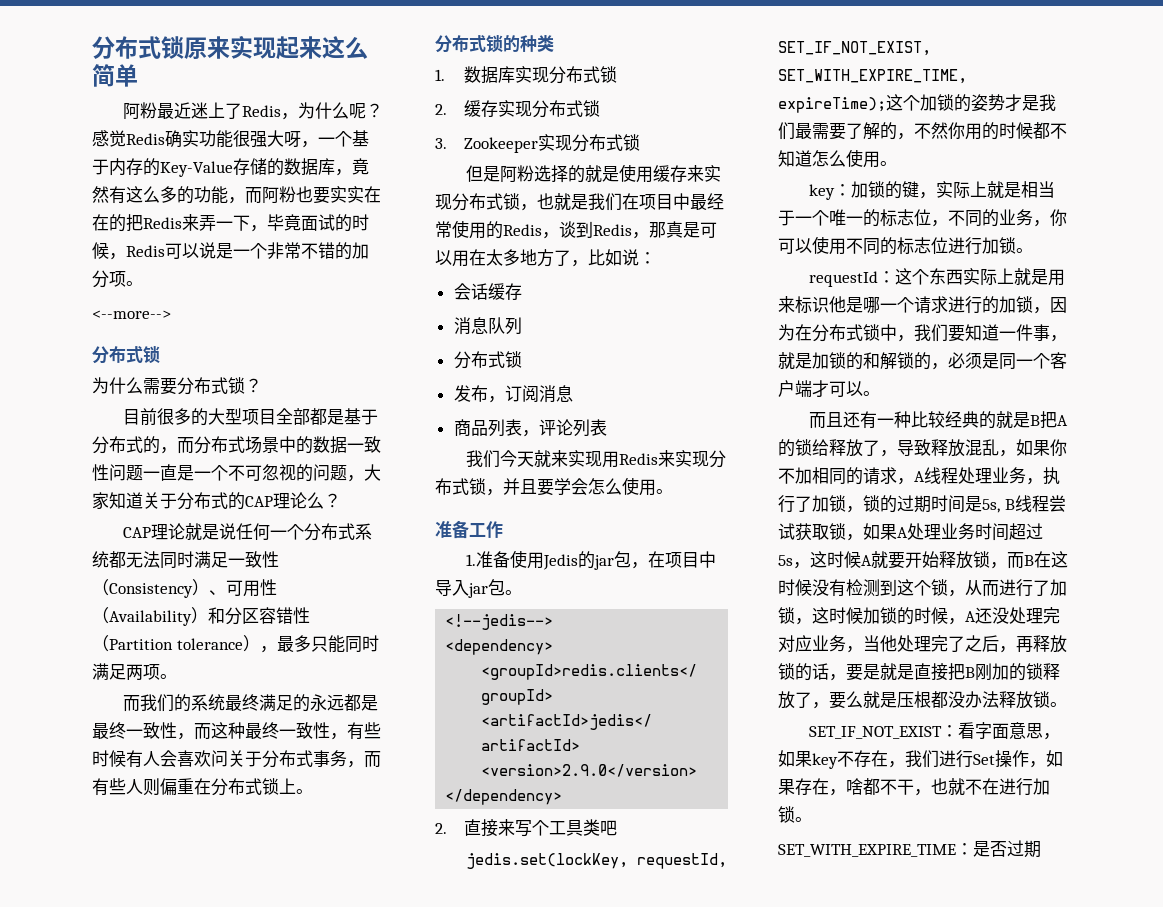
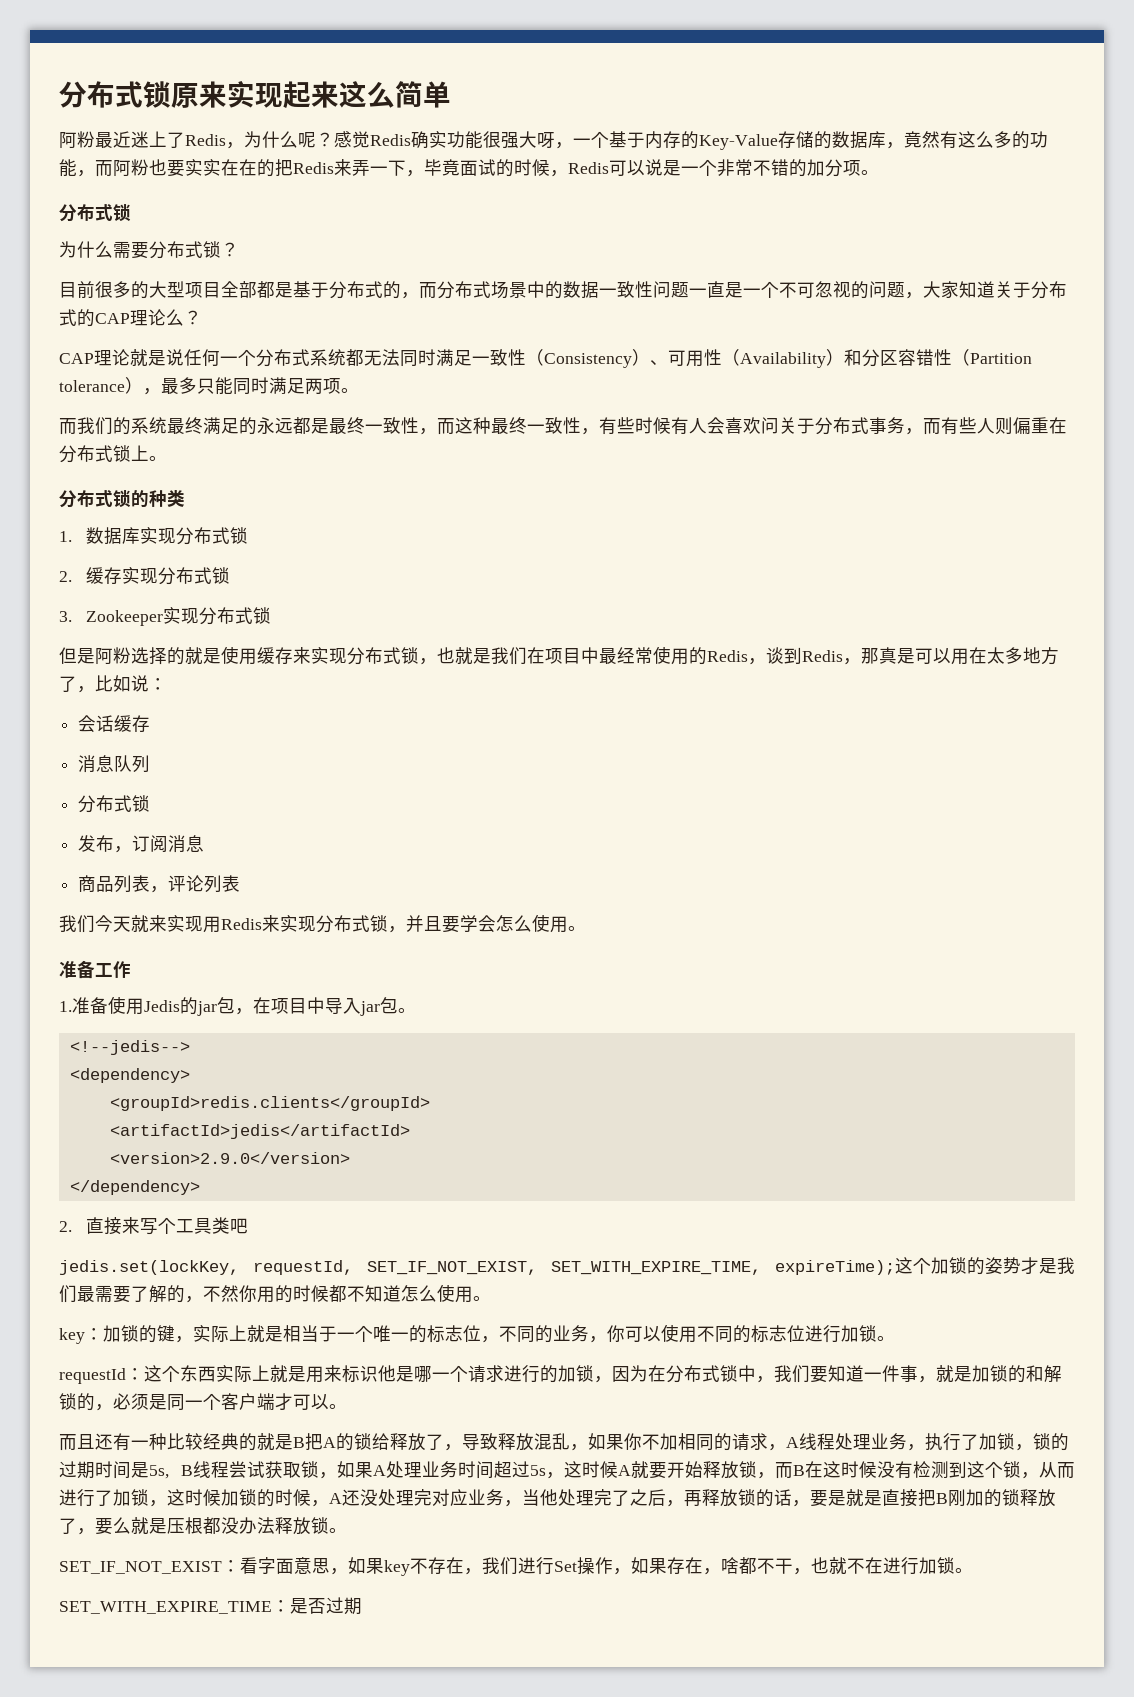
[92,310,171,319] // <--more--> -> (879, 172) none

